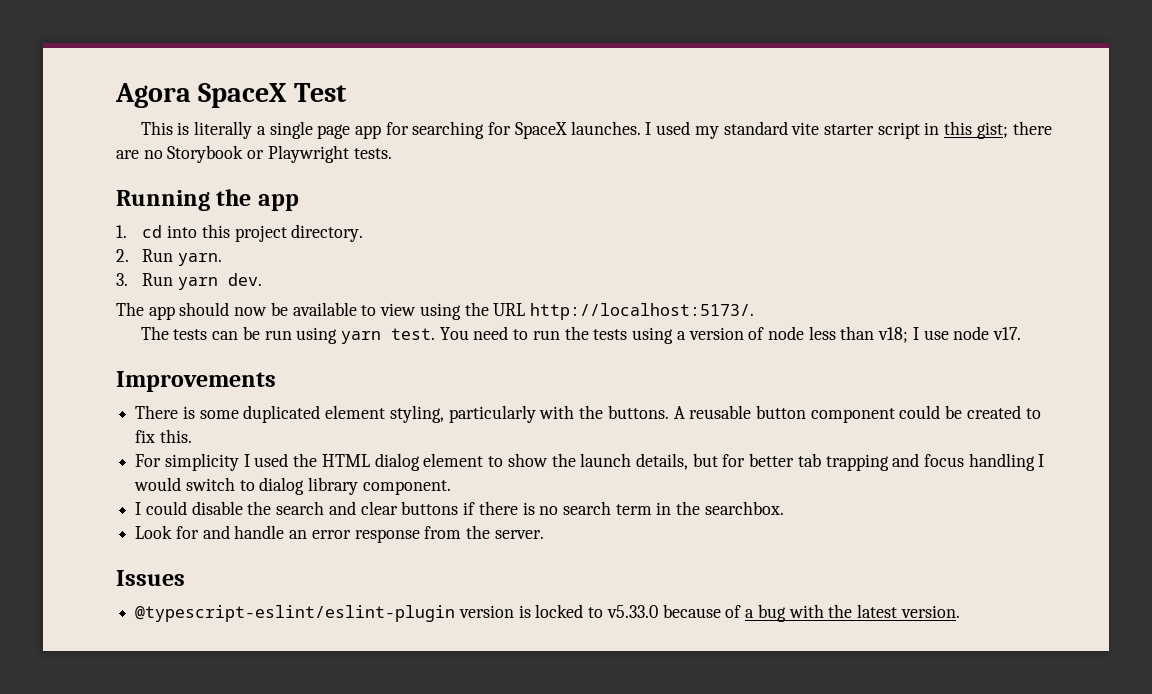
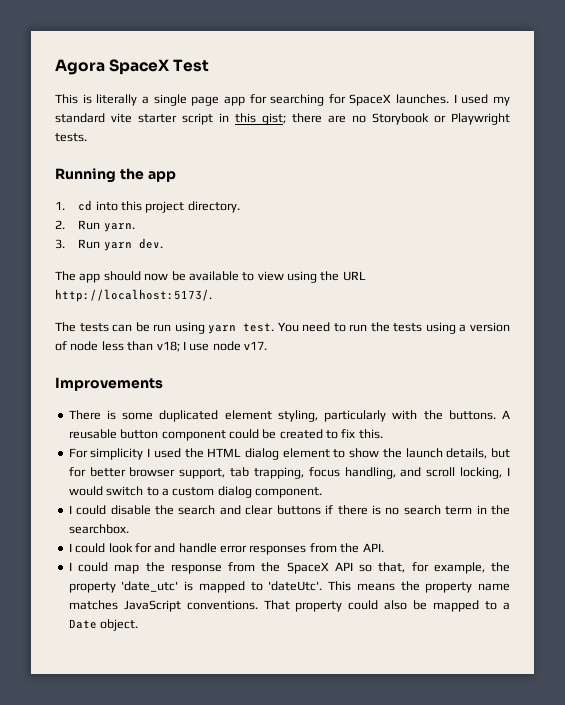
[797,453,1035,471] tab trapping and focus handling -> [129,467,503,479] browser support, tab trapping, focus handling, and scroll locking,
[259,477,359,495] dialog library -> [161,486,252,498] a custom dialog
[135,525,544,543] [116,570,185,586] [135,604,960,622] Look for and handle an error response from the server. // Issues // @typescript-eslint/eslint-plugin version is locked to v5.33.0 because of a bug with the latest version. -> [68,543,384,555] [68,562,510,574] [68,581,511,593] [68,600,511,612] [68,619,139,631] I could look for and handle error responses from the API. // I could map the response from the SpaceX API so that, for example, the property 'date_utc' is mapped to 'dateUtc'. This means the property name matches JavaScript conventions. That property could also be mapped to a Date object.

